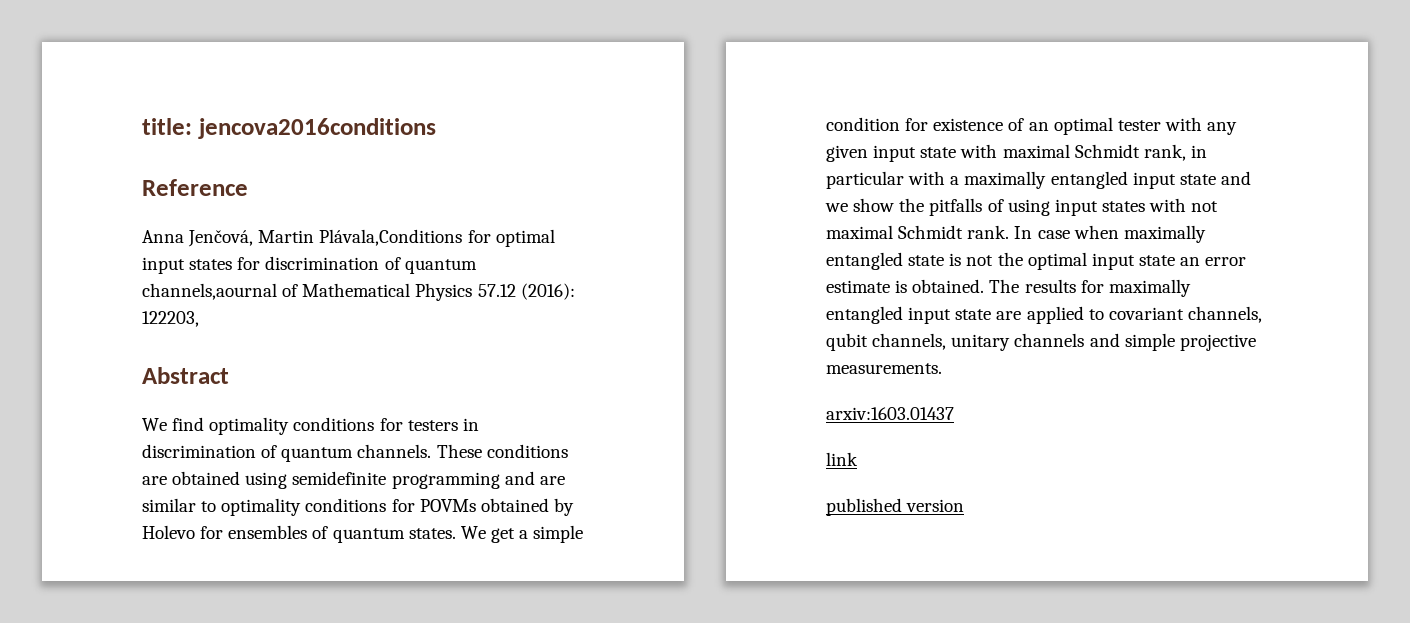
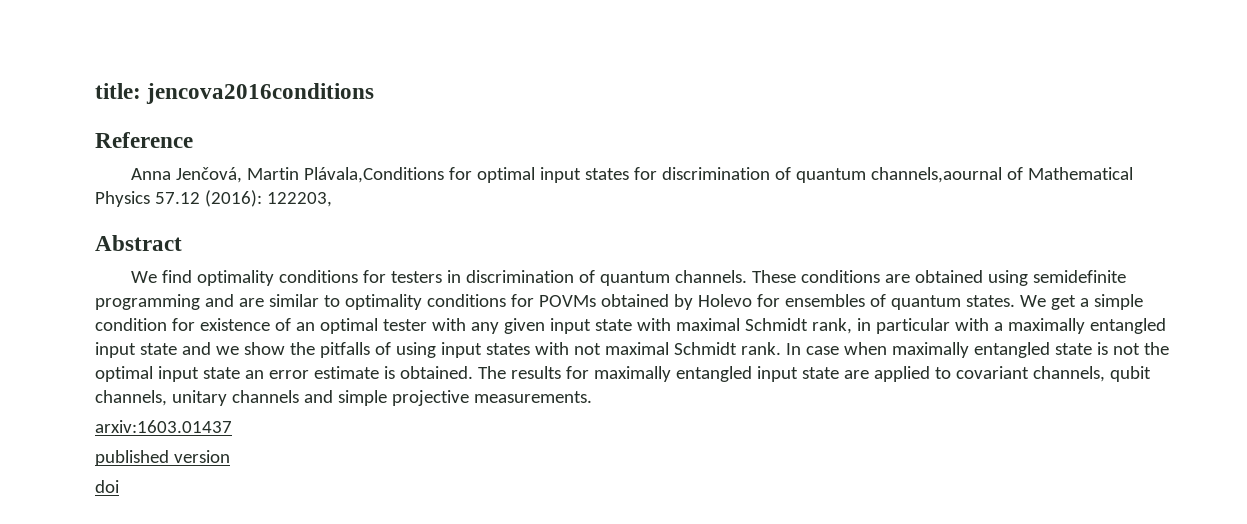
[826,452,858,466] // link -> (232, 426) none
(965, 505) none -> [95,480,119,493] // doi

